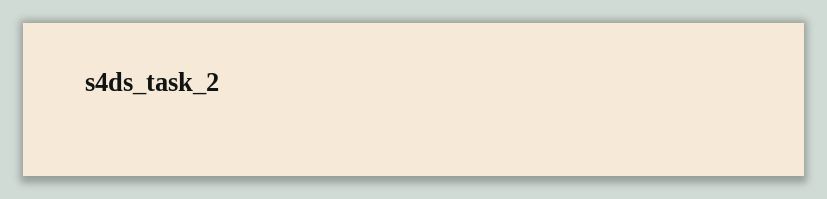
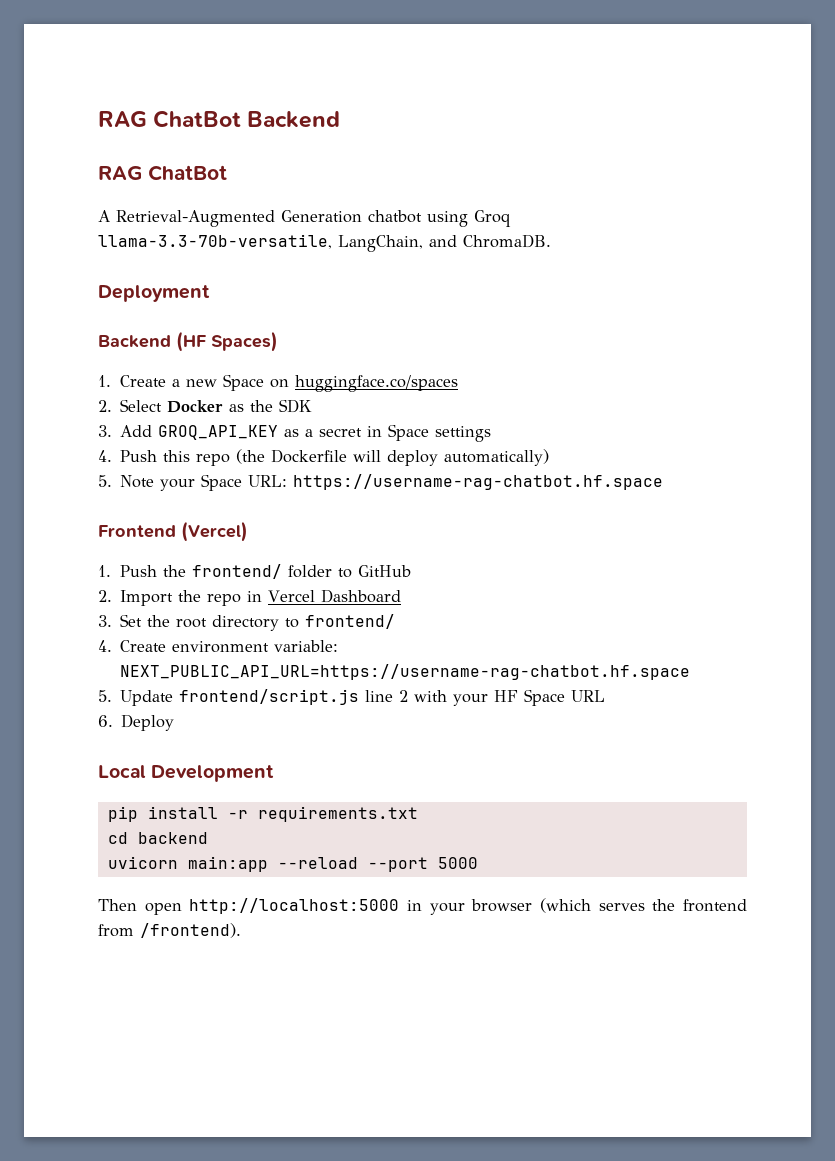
[85,72,219,95] s4ds_task_2 -> [98,110,341,128] [98,165,227,181] [98,210,511,227] [98,234,551,252] [98,285,210,302] [98,331,278,352] [98,374,458,392] [98,399,313,413] [98,424,492,442] [98,449,550,466] [98,474,664,491] [98,521,248,542] [98,564,411,579] [98,589,402,606] [98,614,396,631] [98,640,339,653] [120,664,691,680] [98,689,606,706] [98,714,175,731] [98,765,275,782] [107,806,418,822] [107,832,208,844] [107,856,478,872] [98,898,747,915] [98,923,241,938] RAG ChatBot Backend // RAG ChatBot // A Retrieval-Augmented Generation chatbot using Groq llama-3.3-70b-versatile, LangChain, and ChromaDB. // Deployment // Backend (HF Spaces) // 1. Create a new Space on huggingface.co/spaces // 2. Select Docker as the SDK // 3. Add GROQ_API_KEY as a secret in Space settings // 4. Push this repo (the Dockerfile will deploy automatically) // 5. Note your Space URL: https://username-rag-chatbot.hf.space // Frontend (Vercel) // 1. Push the frontend/ folder to GitHub // 2. Import the repo in Vercel Dashboard // 3. Set the root directory to frontend/ // 4. Create environment variable: NEXT_PUBLIC_API_URL=https://username-rag-chatbot.hf.space // 5. Update frontend/script.js line 2 with your HF Space URL // 6. Deploy // Local Development // pip install -r requirements.txt // cd backend // uvicorn main:app --reload --port 5000 // Then open http://localhost:5000 in your browser (which serves the frontend from /frontend).

